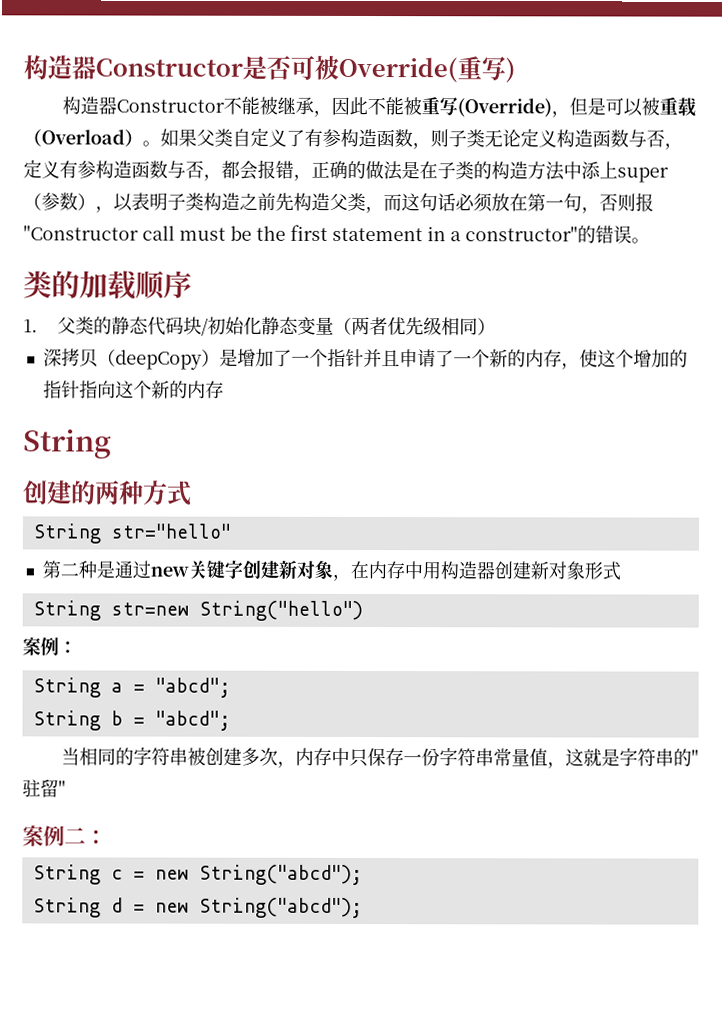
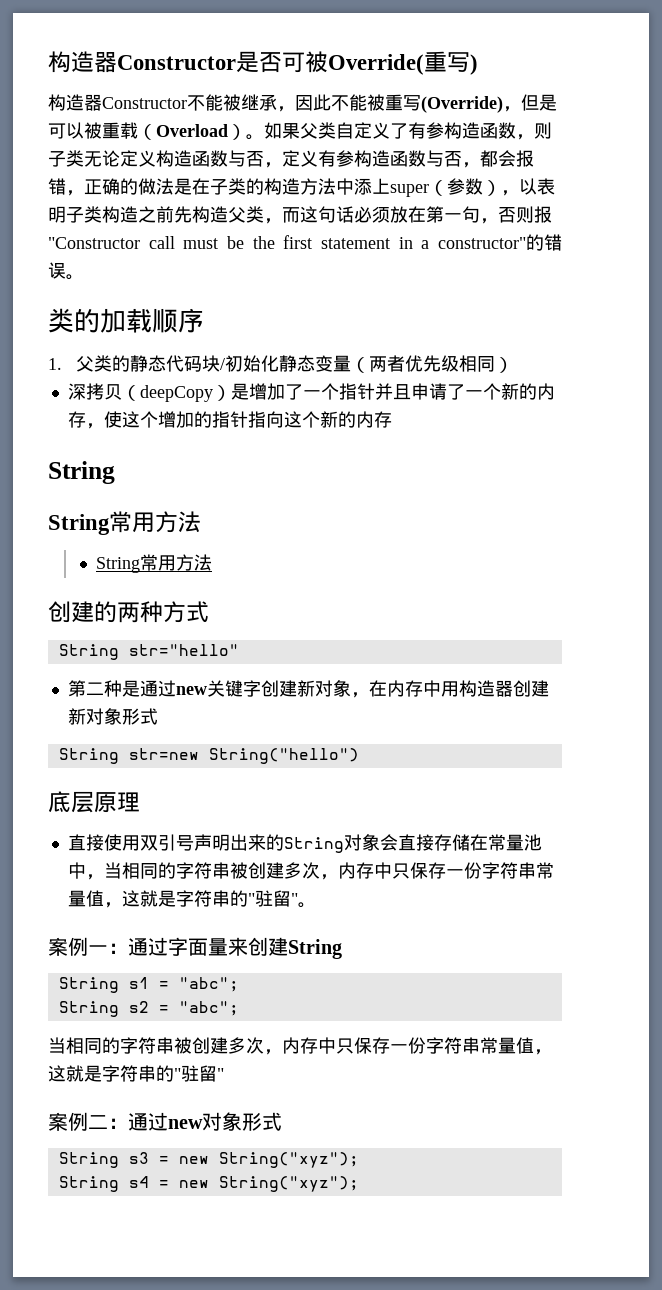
(112, 444) none -> [48,511,201,535] [95,554,212,573] // String常用方法 // String常用方法
[22,637,77,656] [32,677,231,698] [32,710,231,731] // 案例： // String a = "abcd"; // String b = "abcd"; -> [48,791,140,813] [67,834,542,853] [67,862,554,880] [67,890,316,908] [48,937,342,959] [58,977,239,993] [58,1001,239,1017] // 底层原理 // 直接使用双引号声明出来的String对象会直接存储在常量池中，当相同的字符串被创建多次，内存中只保存一份字符串常量值，这就是字符串的"驻留"。 // 案例一：通过字面量来创建String // String s1 = "abc"; // String s2 = "abc";
[32,864,363,886] [32,897,363,919] // String c = new String("abcd"); // String d = new String("abcd"); -> [128,1112,282,1131] [58,1152,359,1168] [58,1176,359,1192] 通过new对象形式 // String s3 = new String("xyz"); // String s4 = new String("xyz");

